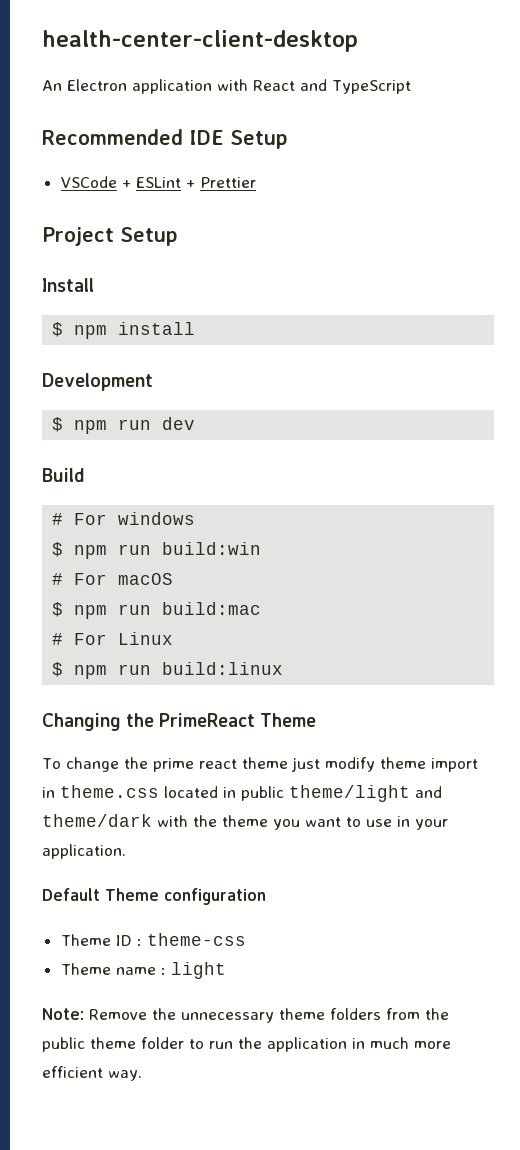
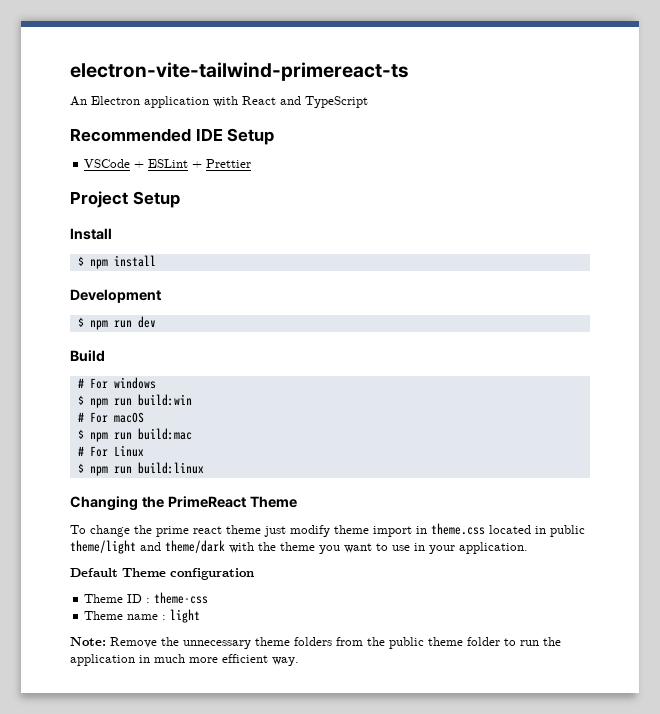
[42,30,358,52] health-center-client-desktop -> [70,62,409,81] electron-vite-tailwind-primereact-ts

